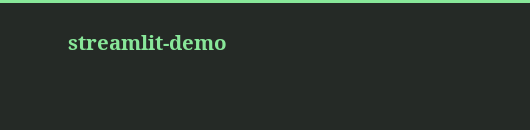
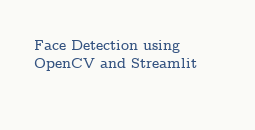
[68,35,227,50] streamlit-demo -> [34,40,180,53] [34,58,197,71] Face Detection using OpenCV and Streamlit

